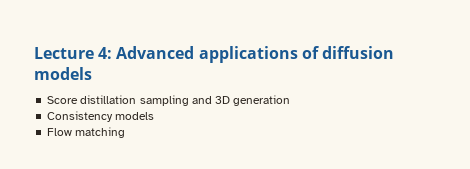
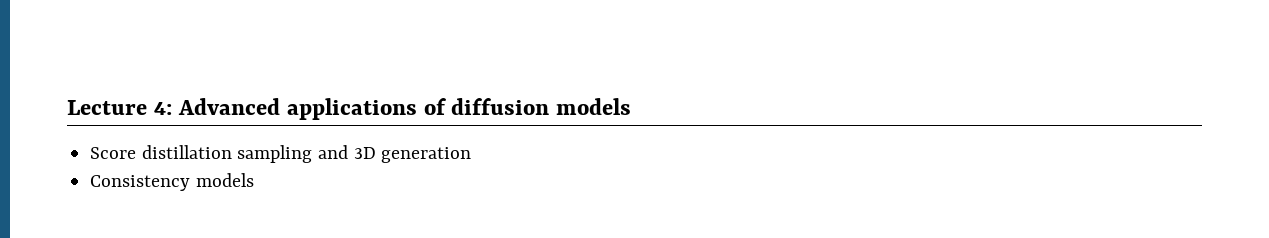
[47,127,126,138] // Flow matching -> (254, 180) none

